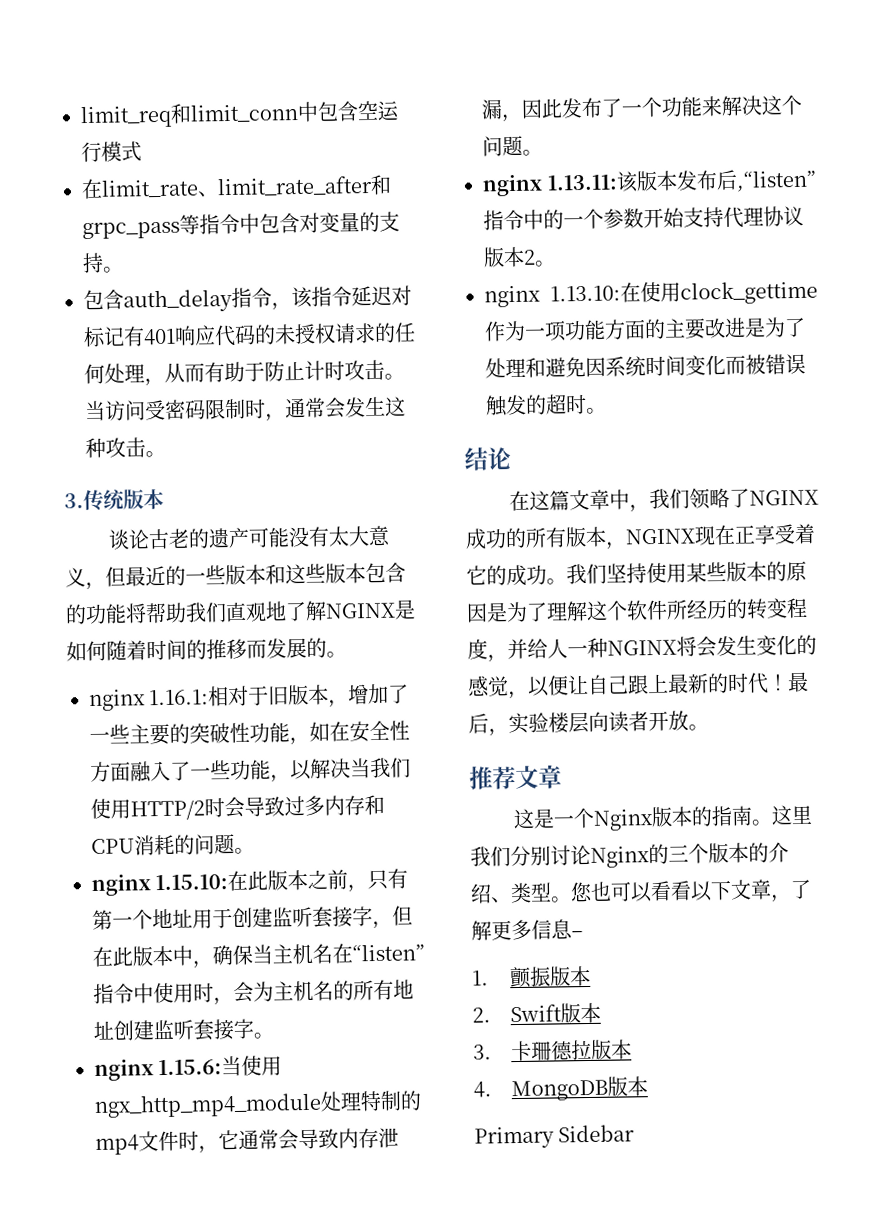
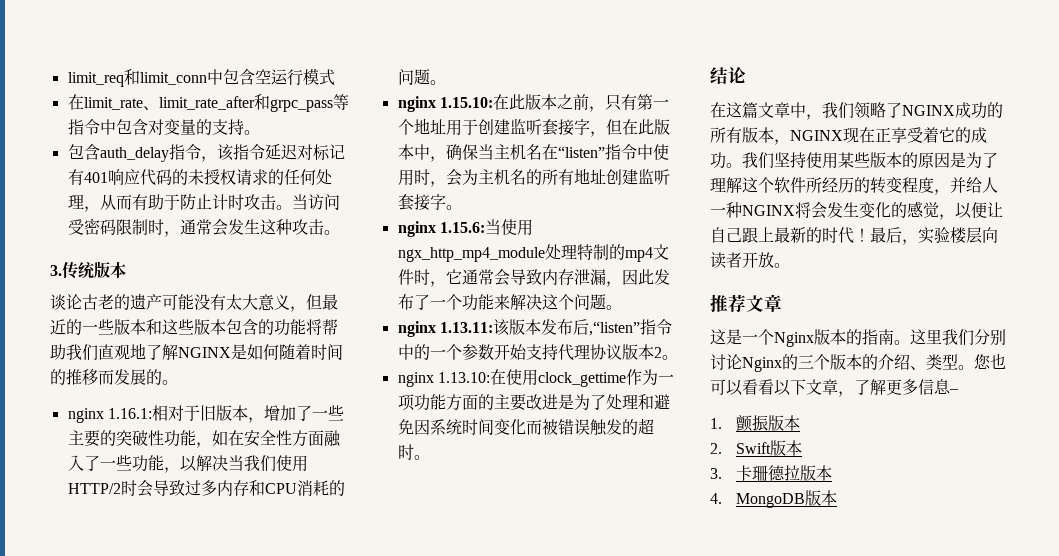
[474,1124,636,1149] // Primary Sidebar -> (838, 498) none

